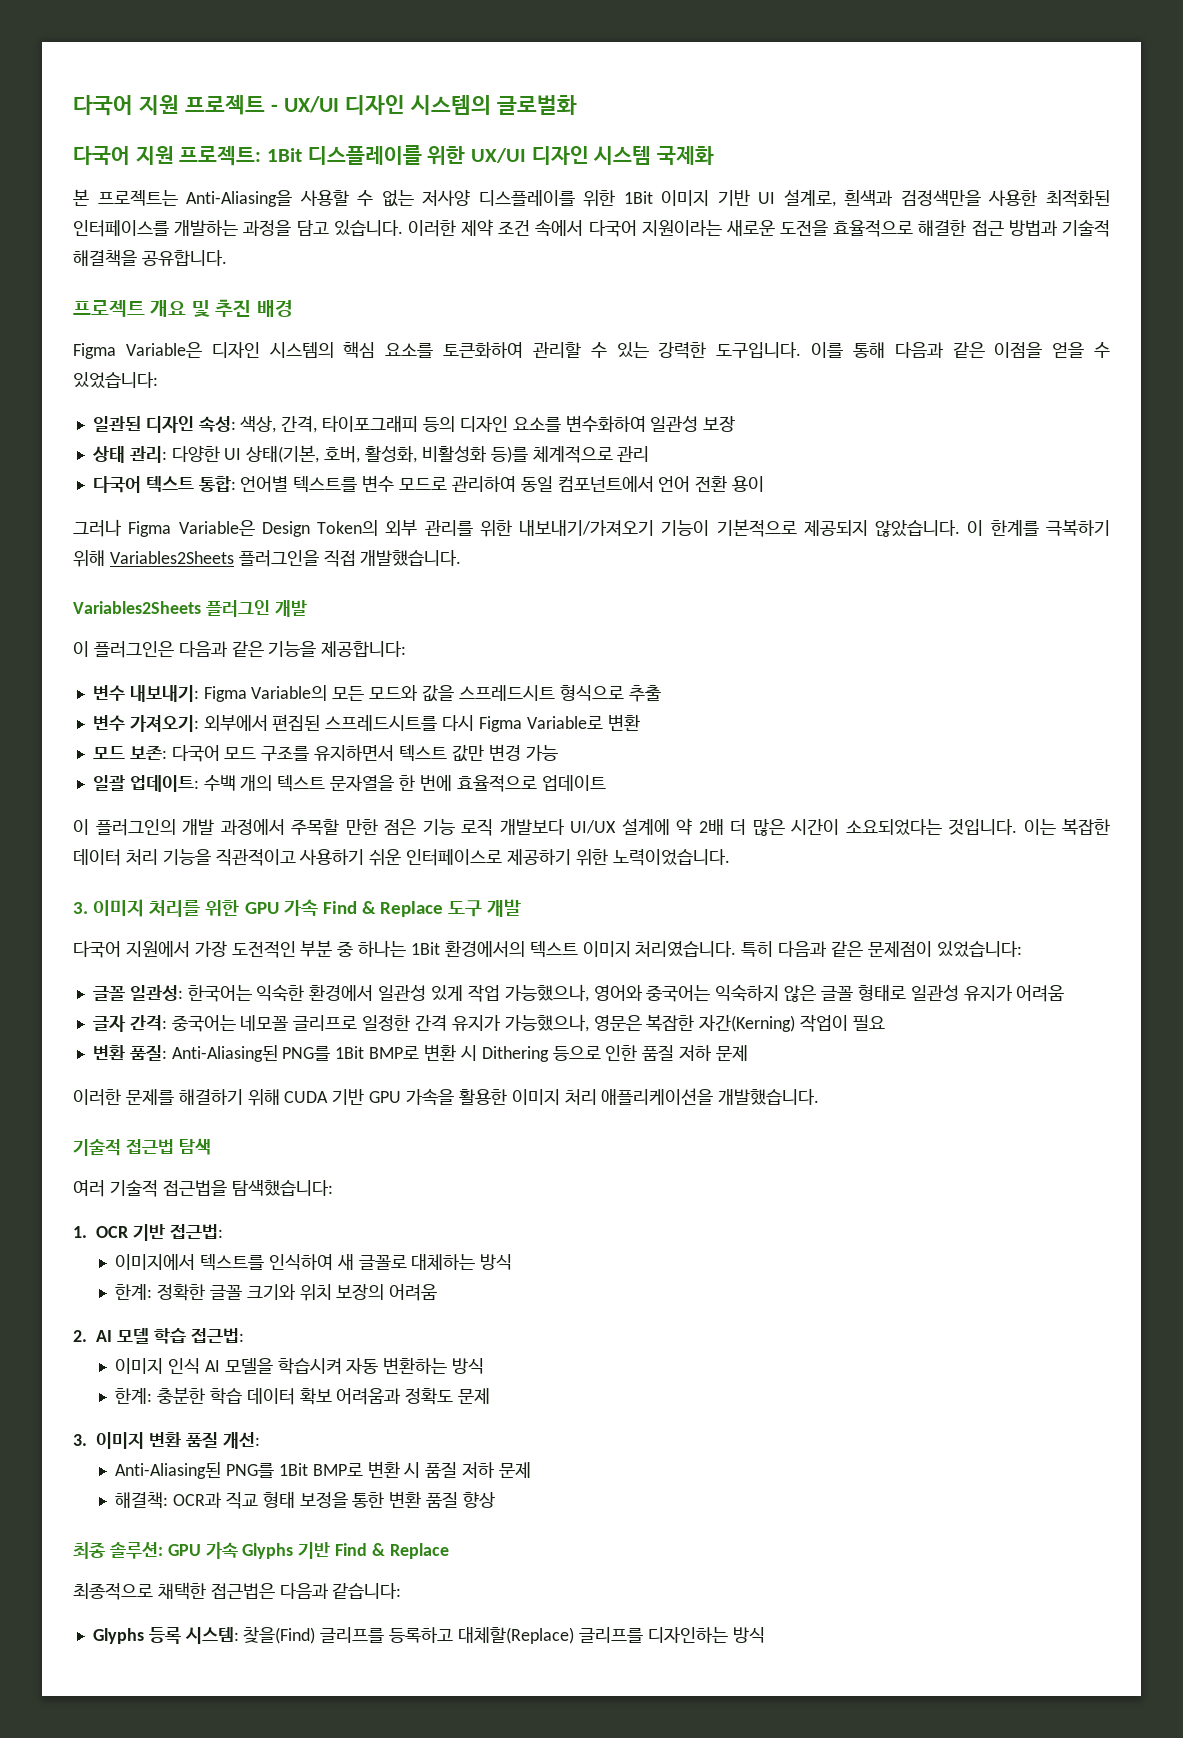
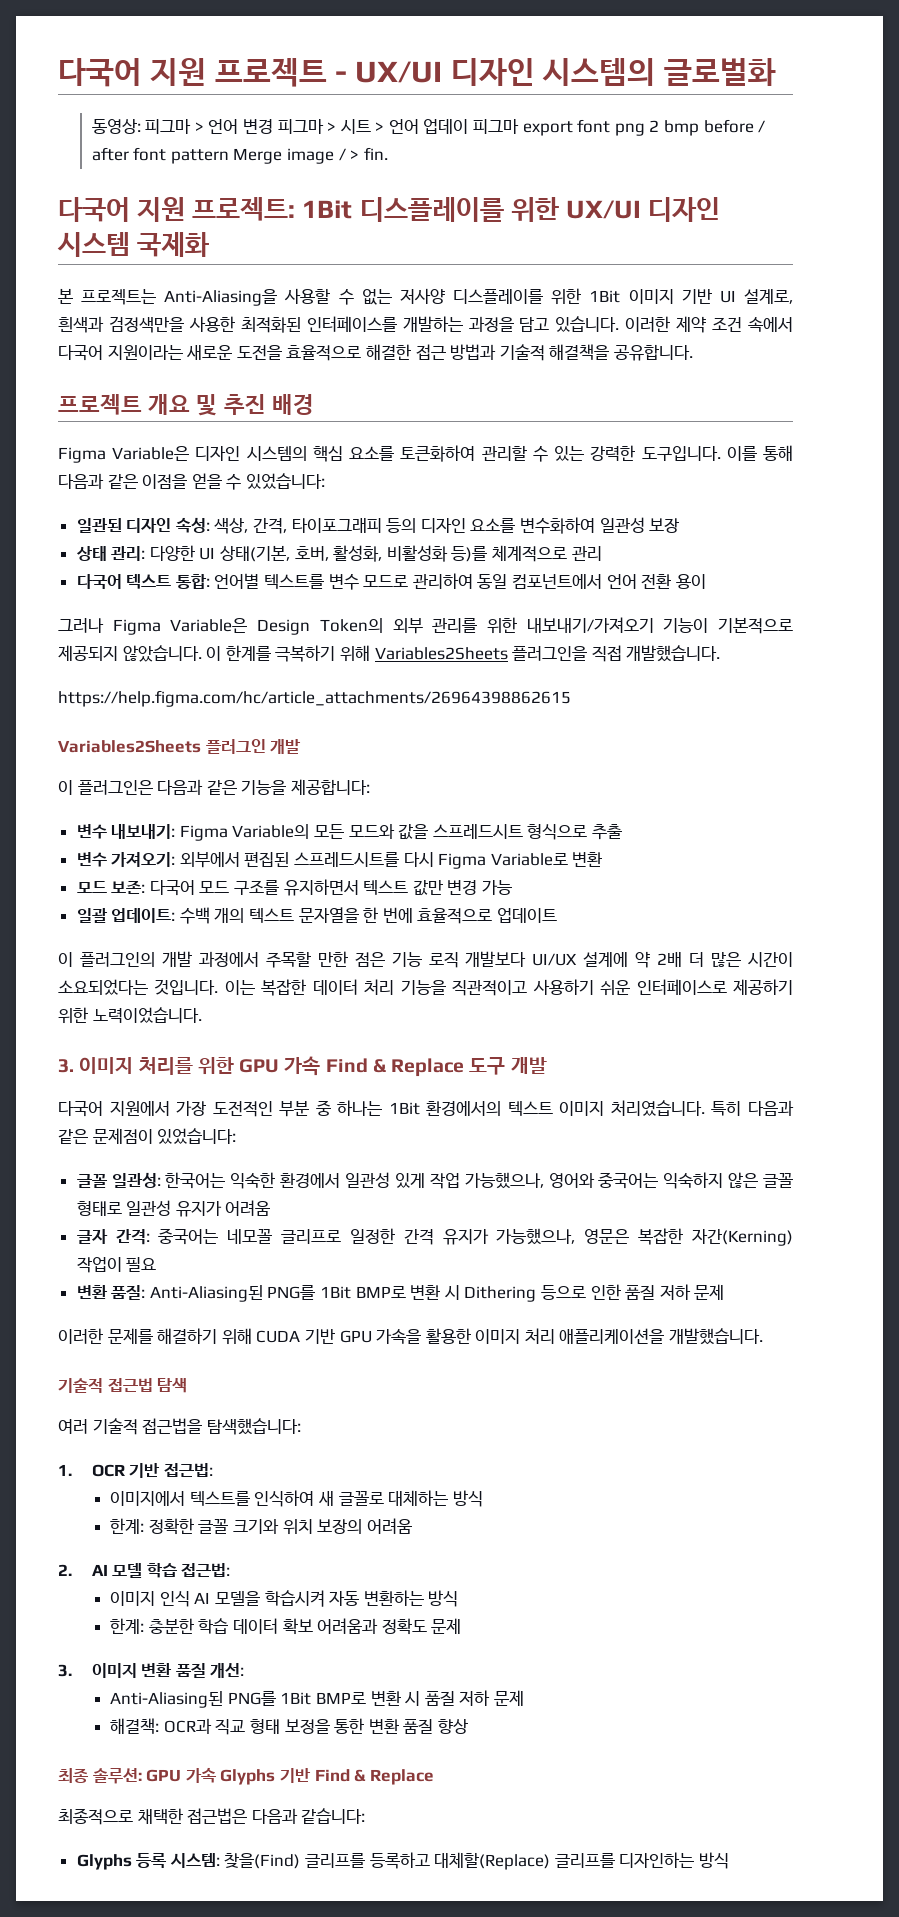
(577, 105) none -> [91,119,766,136] [91,147,388,164] // 동영상: 피그마 > 언어 변경 피그마 > 시트 > 언어 업데이 피그마 export font png 2 bmp before / after font pattern Merge image / > fin.
(462, 558) none -> [58,690,571,707] // https://help.figma.com/hc/article_attachments/26964398862615

